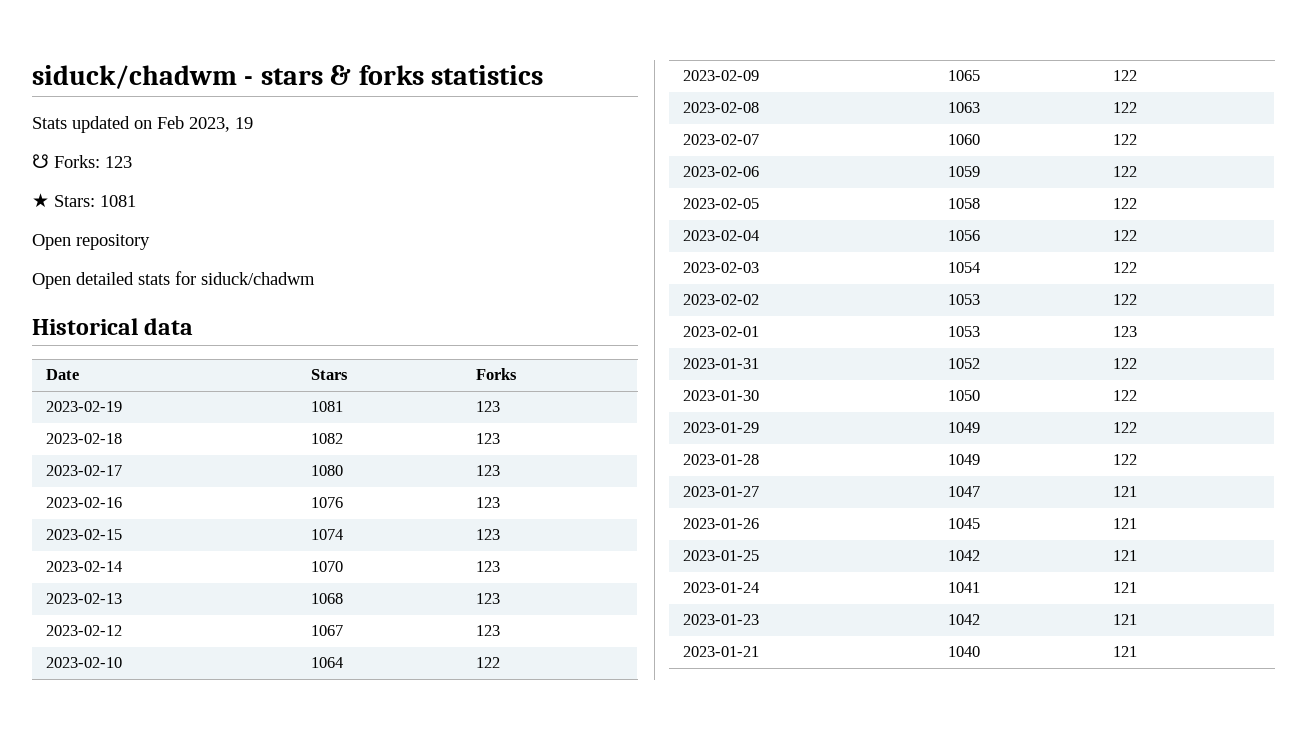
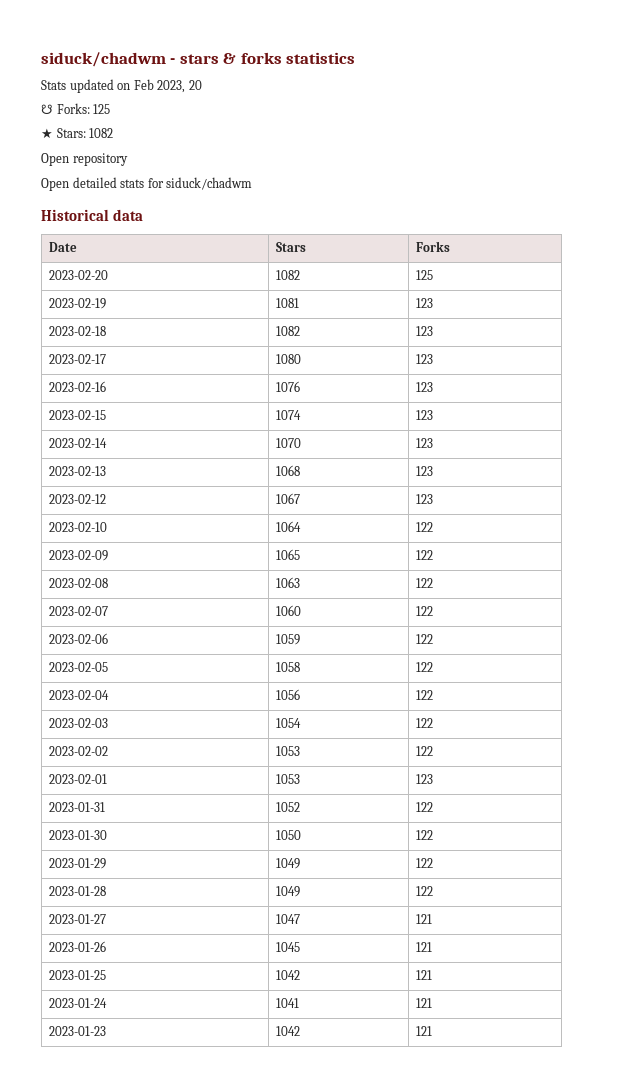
[235,117,253,129] 19 -> [188,80,202,90] 20
[105,156,132,168] 123 -> [93,104,111,114] 125
[100,195,136,207] 1081 -> [89,128,114,138] 1082
(518, 374) none -> [49,270,109,280] [276,270,301,280] [416,270,434,280] // 2023-02-20 | 1082 | 125
[683,646,760,657] [948,646,981,657] [1113,646,1138,657] // 2023-01-21 | 1040 | 121 -> (433, 1031) none

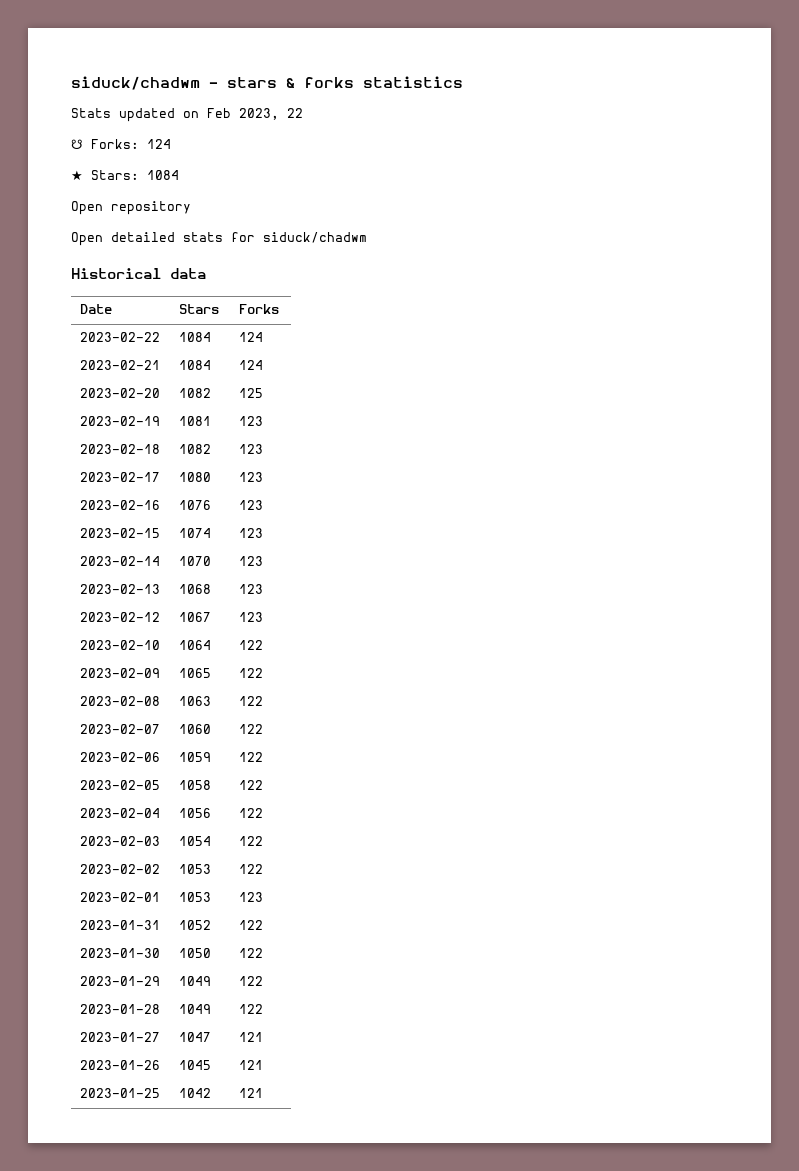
[188,80,202,90] 20 -> [287,108,303,118] 22
[93,104,111,114] 125 -> [147,139,171,149] 124
[89,128,114,138] 1082 -> [147,170,179,180] 1084
(451, 246) none -> [80,332,161,342] [179,332,212,342] [239,332,264,342] [80,360,161,370] [179,360,212,370] [239,360,264,370] // 2023-02-22 | 1084 | 124 // 2023-02-21 | 1084 | 124
[49,998,108,1008] [276,998,300,1008] [416,998,433,1008] [49,1026,107,1036] [276,1026,301,1036] [416,1026,433,1036] // 2023-01-24 | 1041 | 121 // 2023-01-23 | 1042 | 121 -> (264, 1093) none

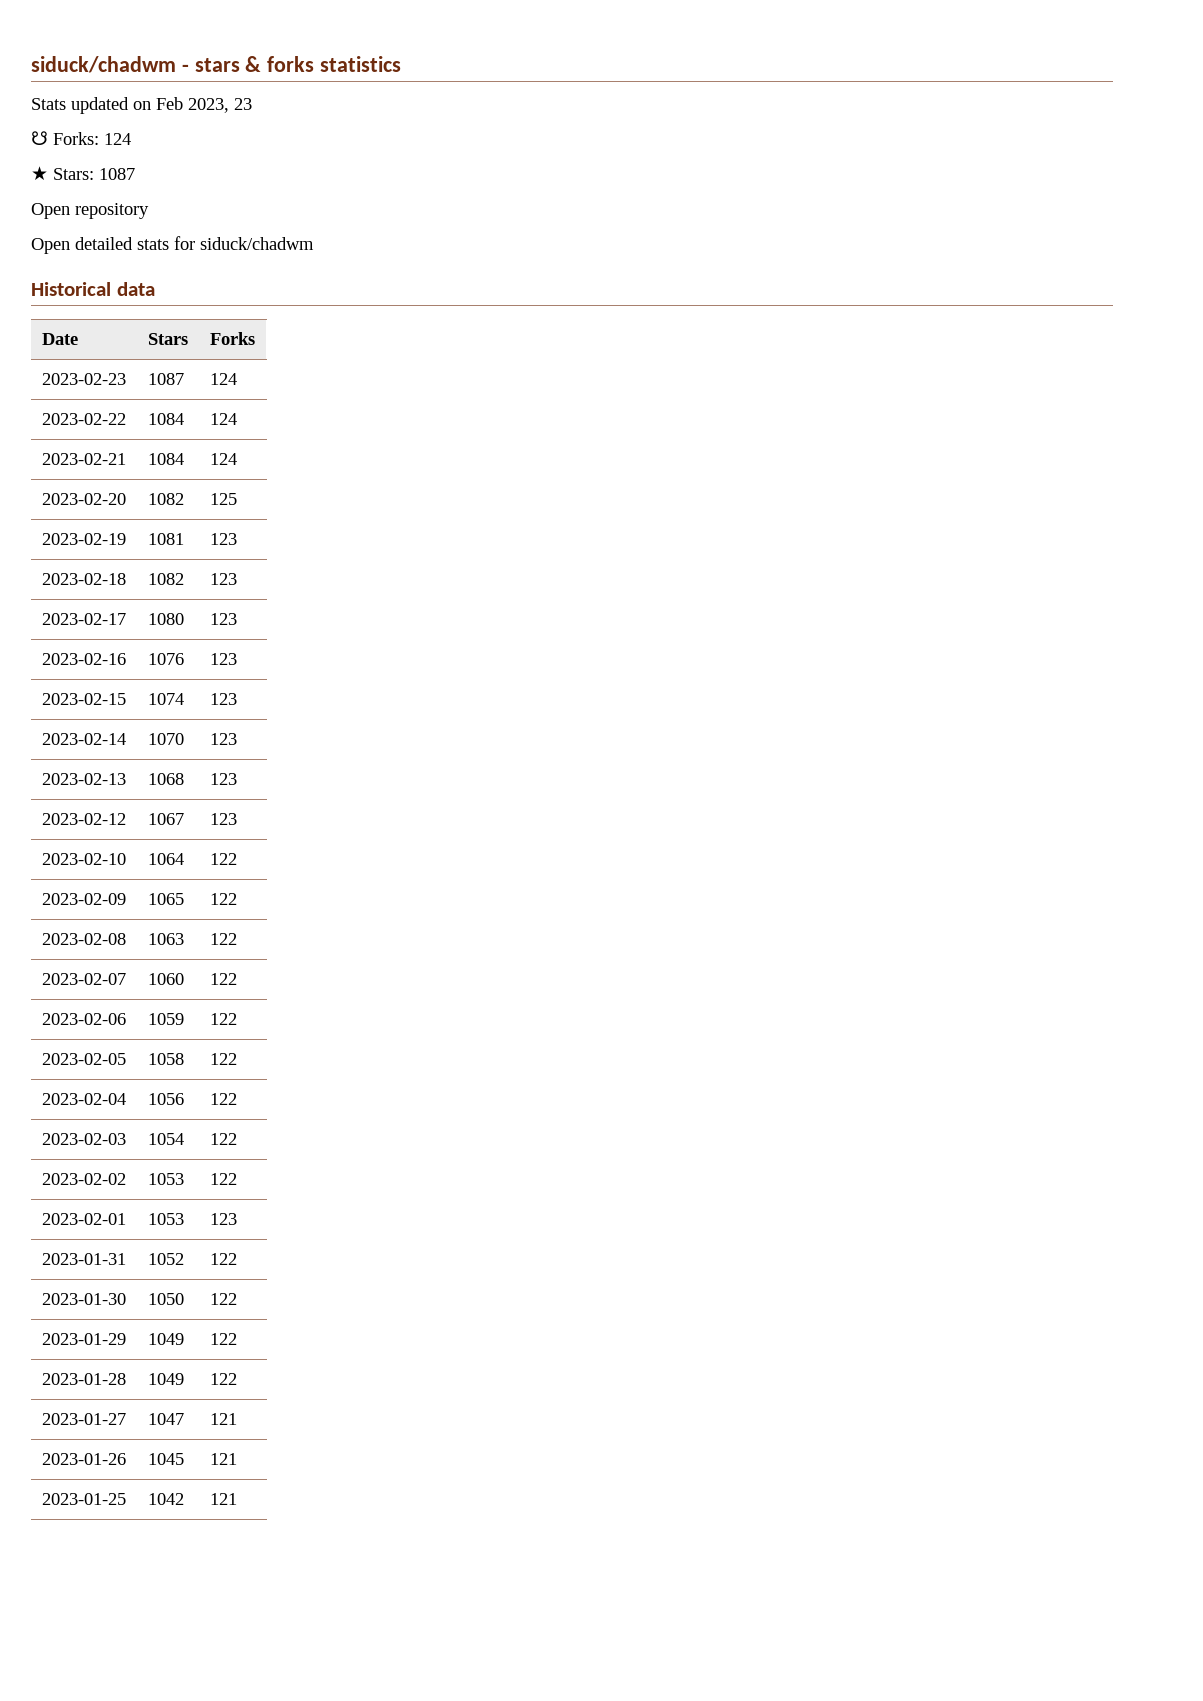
[287,108,303,118] 22 -> [234,98,252,110] 23
[147,170,179,180] 1084 -> [99,168,135,180] 1087
(280, 309) none -> [41,373,126,385] [147,373,184,385] [209,373,237,385] // 2023-02-23 | 1087 | 124

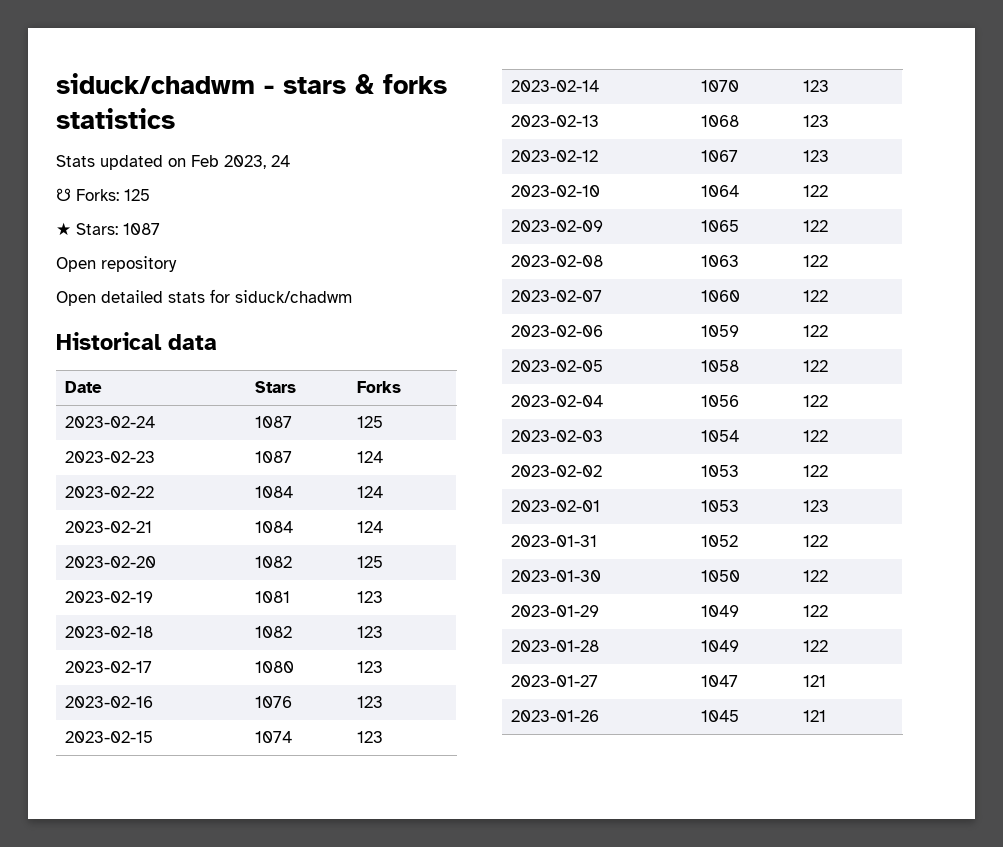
[234,98,252,110] 23 -> [271,155,290,167] 24
[104,133,131,145] 124 -> [124,189,150,201] 125
(255, 338) none -> [64,416,155,428] [254,416,292,428] [356,416,383,428] // 2023-02-24 | 1087 | 125
[41,1493,126,1505] [147,1493,184,1505] [209,1493,237,1505] // 2023-01-25 | 1042 | 121 -> (826, 716) none

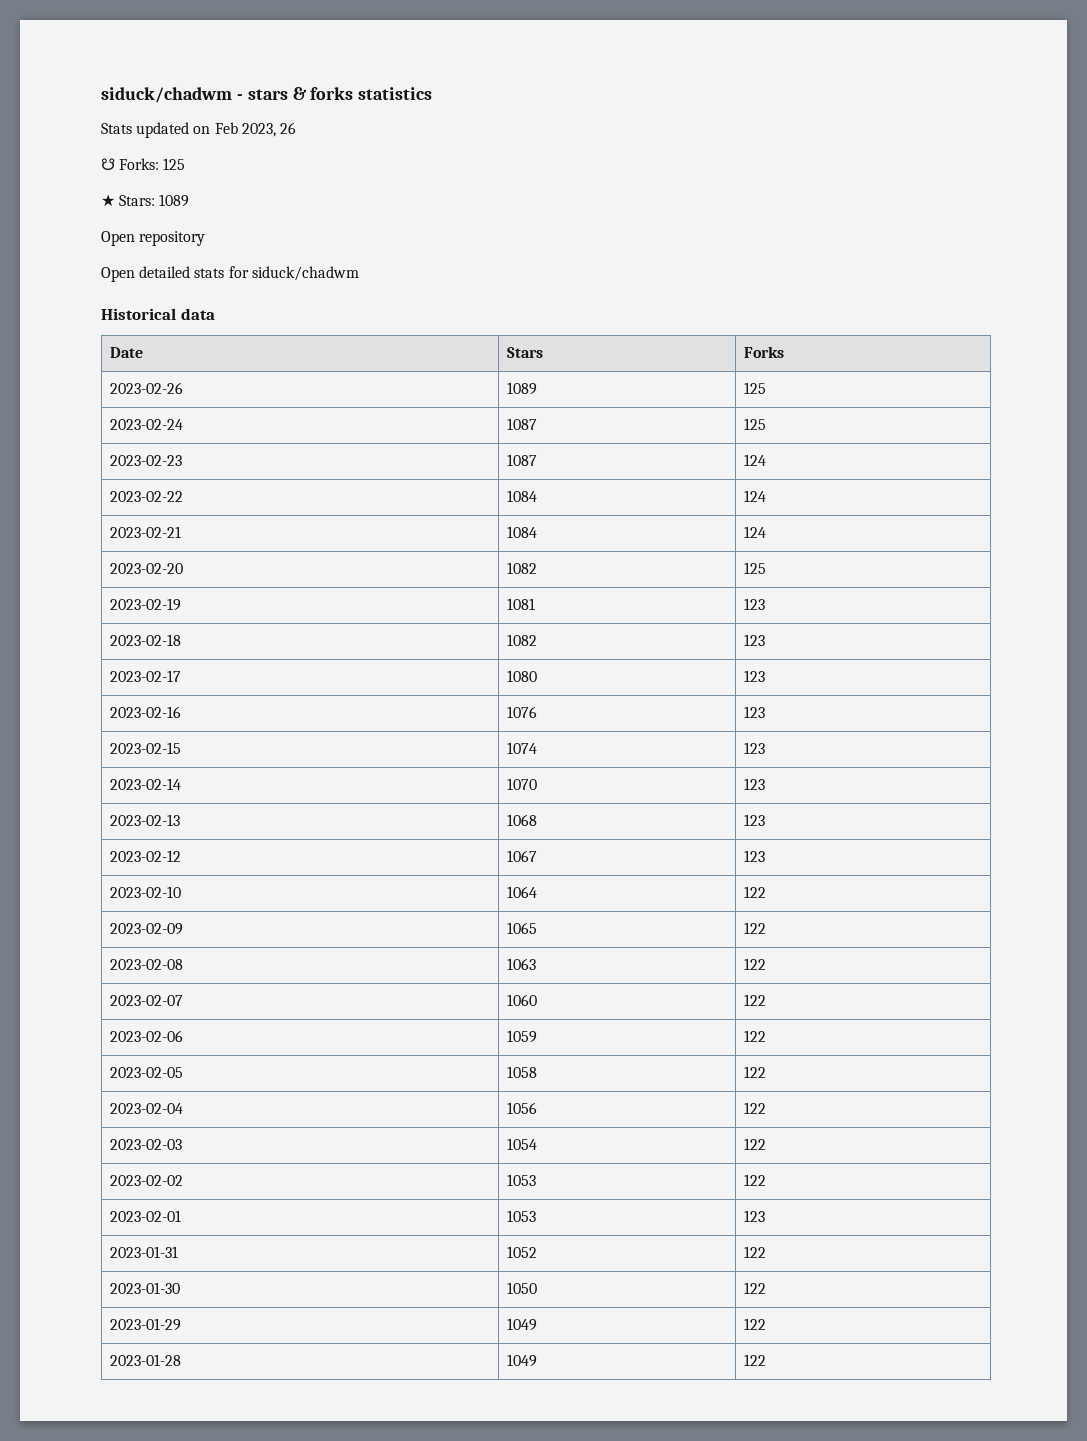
[271,155,290,167] 24 -> [279,122,296,134] 26
[123,223,160,235] 1087 -> [159,194,190,207] 1089
(401, 387) none -> [109,382,183,394] [506,382,537,395] [743,382,766,394] // 2023-02-26 | 1089 | 125
[510,675,598,687] [700,675,738,687] [802,675,826,687] [510,710,599,722] [700,710,739,722] [802,710,826,722] // 2023-01-27 | 1047 | 121 // 2023-01-26 | 1045 | 121 -> (766, 1360) none

